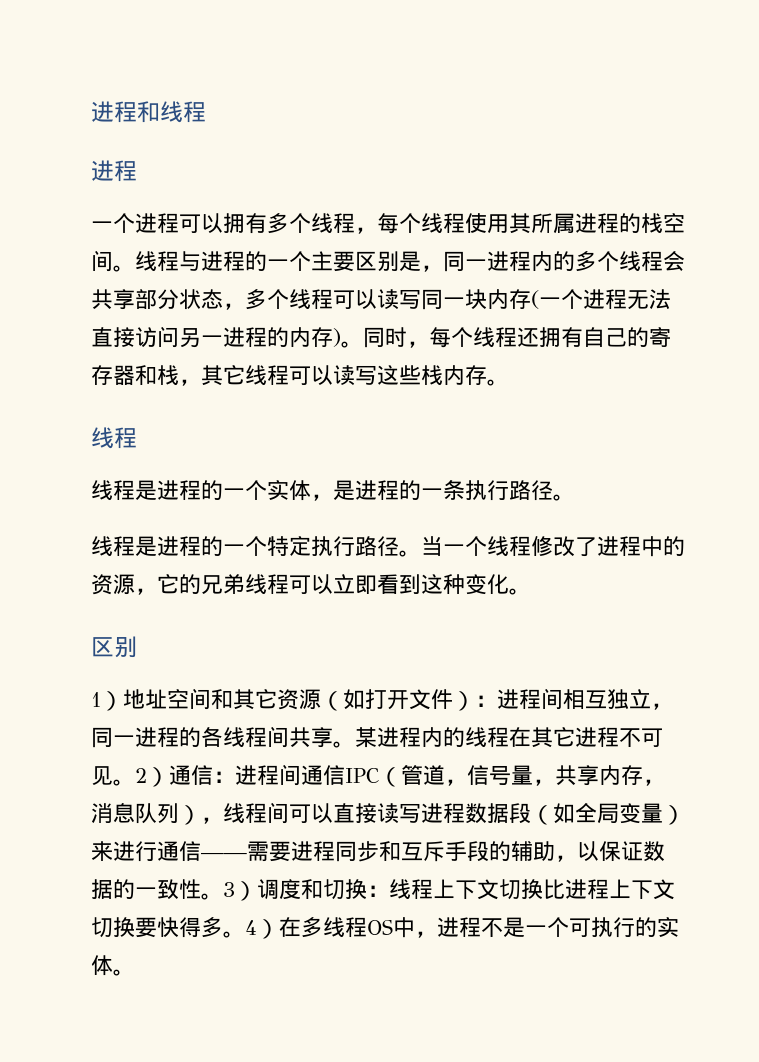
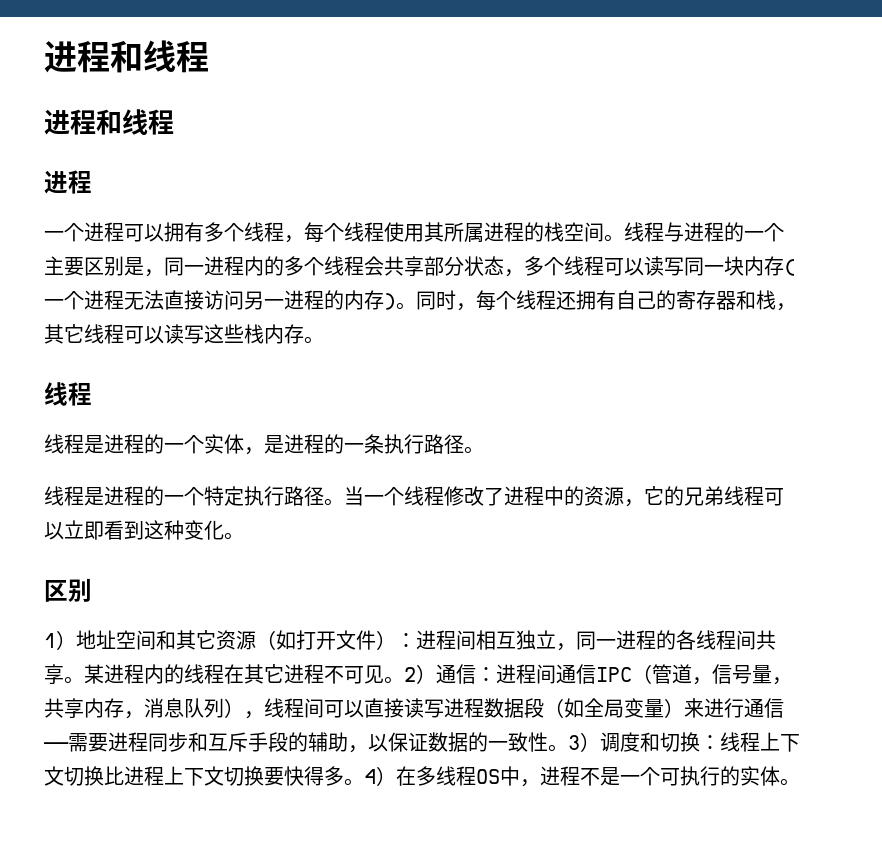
[91,101,206,123] 进程和线程 -> [44,40,209,73] [44,109,174,135] 进程和线程 // 进程和线程

